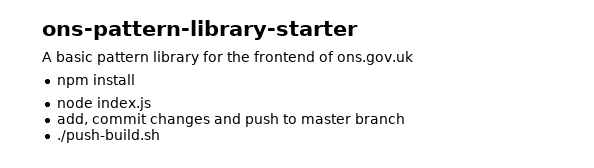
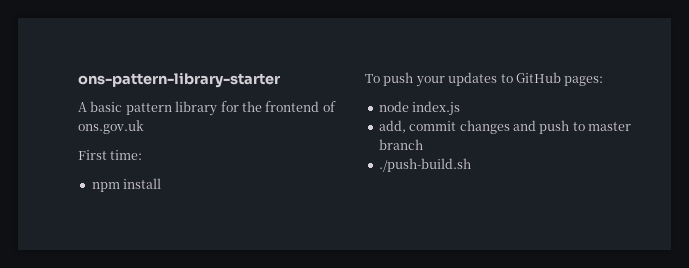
(414, 58) none -> [78,150,143,160] // First time:
(135, 79) none -> [365,72,604,87] // To push your updates to GitHub pages:

